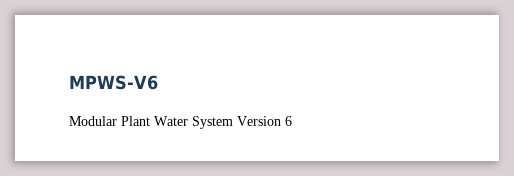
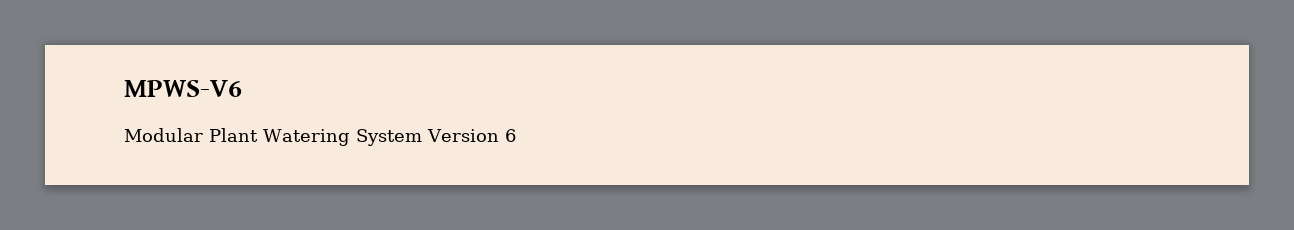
[154,116,188,126] Water -> [263,129,350,146] Watering

